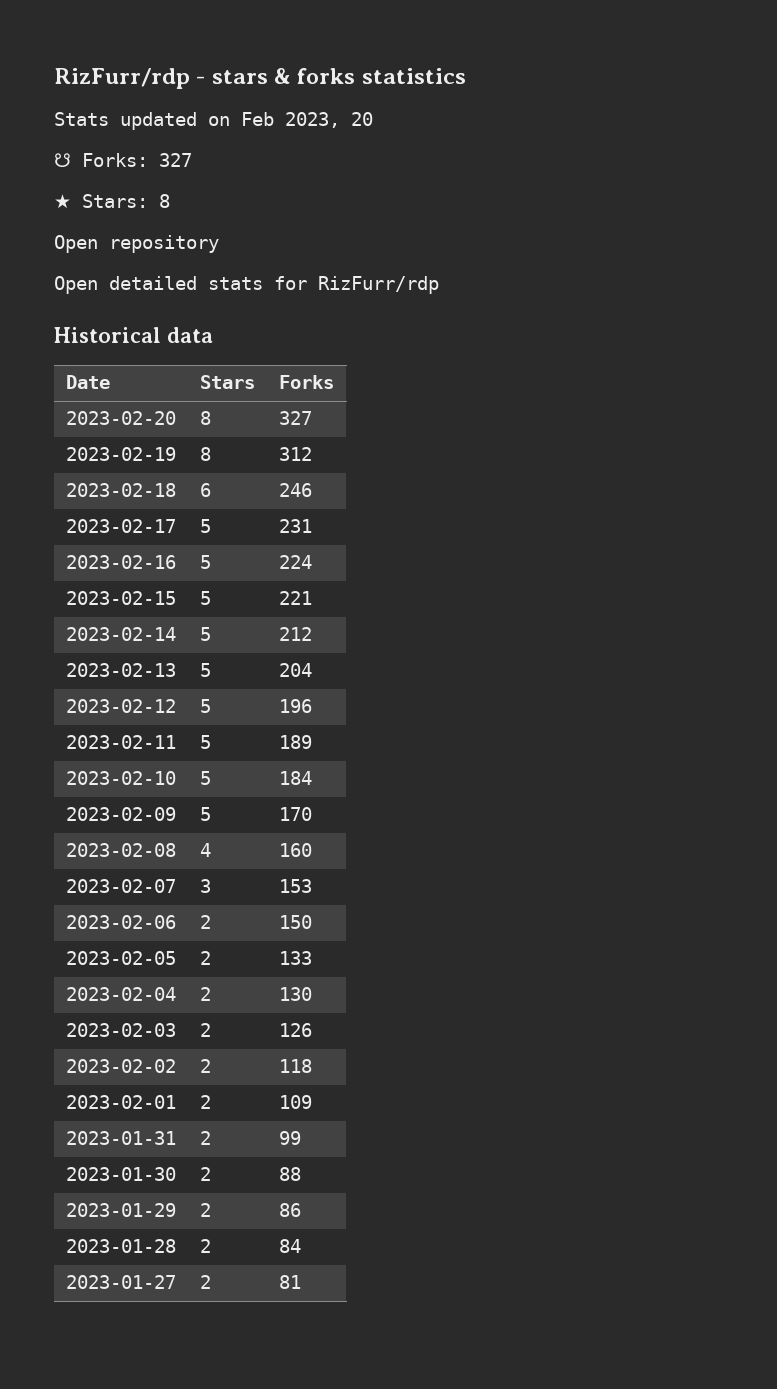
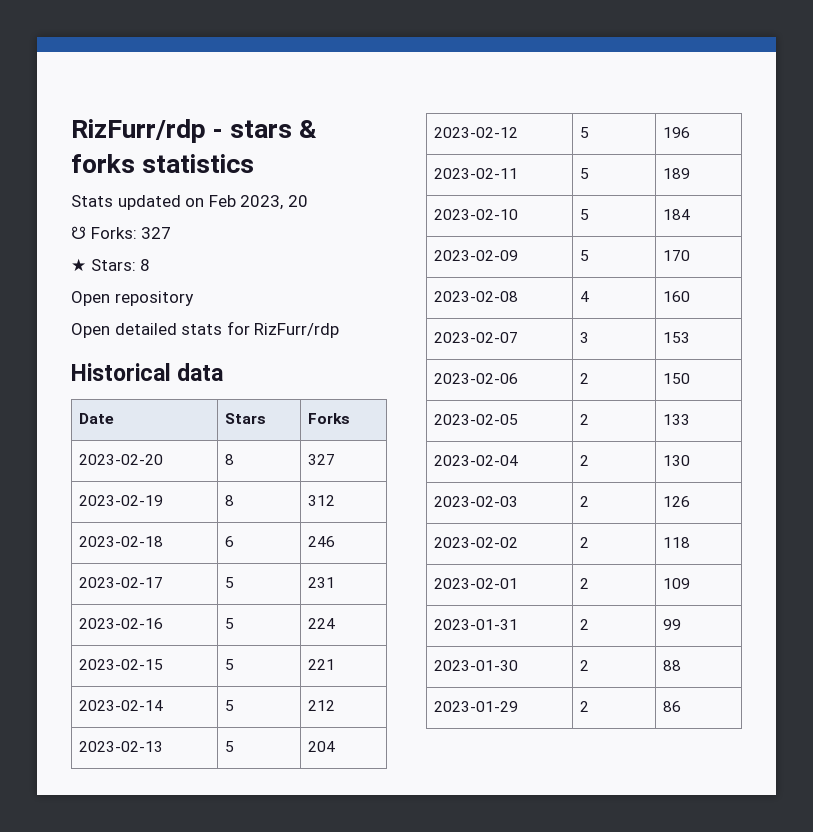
[65,1239,176,1253] [199,1239,211,1253] [278,1239,301,1253] [65,1275,176,1289] [199,1275,211,1289] [278,1275,301,1289] // 2023-01-28 | 2 | 84 // 2023-01-27 | 2 | 81 -> (681, 706) none

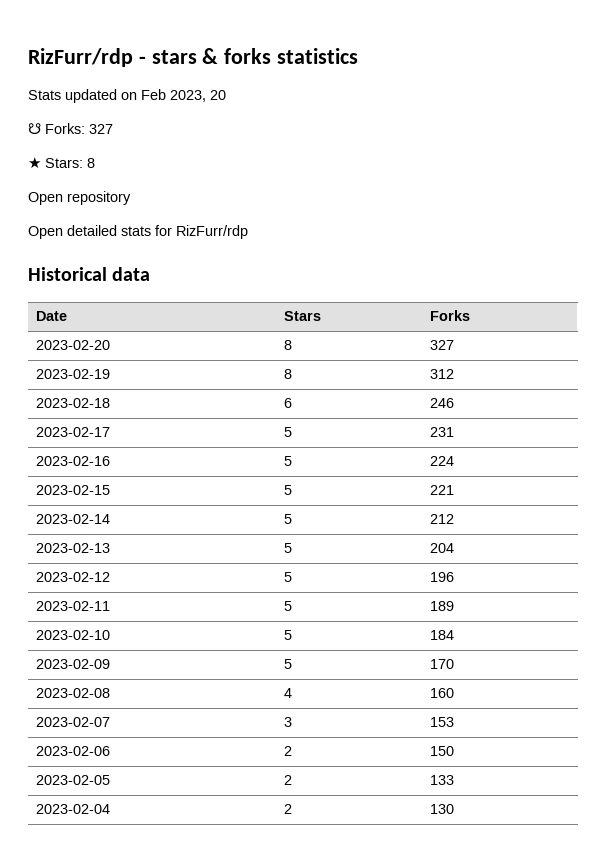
[433,496,518,507] [579,496,589,507] [662,496,690,507] [433,537,518,548] [579,537,589,548] [662,537,690,548] [433,578,518,589] [579,578,589,589] [662,578,690,589] [433,619,518,630] [579,619,589,630] [662,619,681,630] [433,660,518,671] [579,660,589,671] [662,660,681,671] [433,701,518,712] [579,701,589,712] [662,701,681,712] // 2023-02-03 | 2 | 126 // 2023-02-02 | 2 | 118 // 2023-02-01 | 2 | 109 // 2023-01-31 | 2 | 99 // 2023-01-30 | 2 | 88 // 2023-01-29 | 2 | 86 -> (454, 809) none

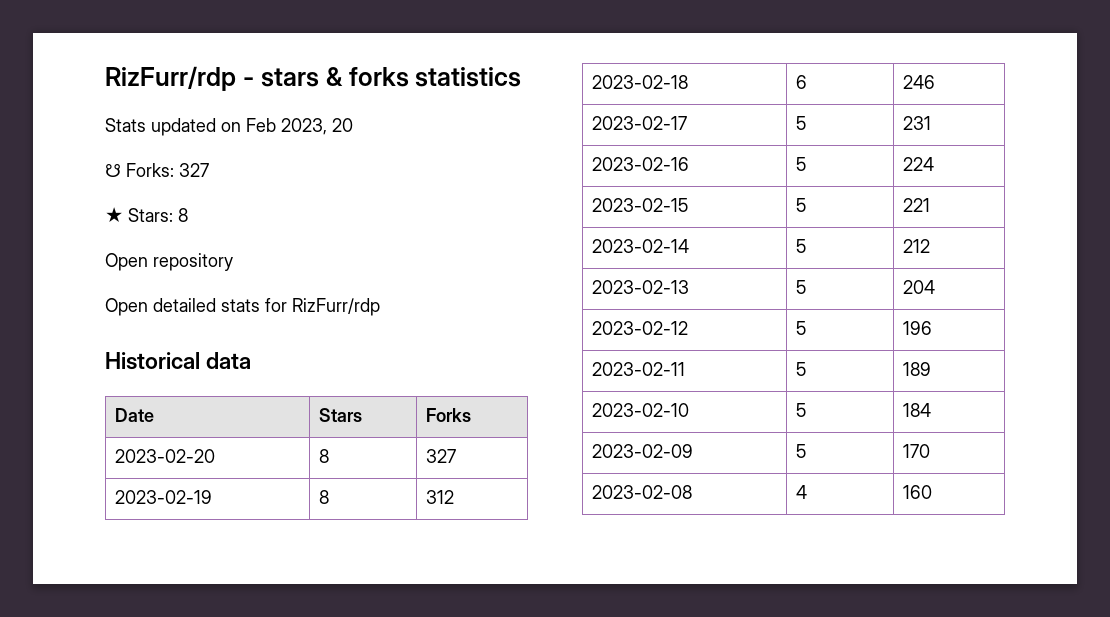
[35,717,110,727] [283,717,292,727] [429,717,454,727] [35,746,110,756] [283,746,292,756] [429,746,454,756] [35,775,110,785] [283,775,292,785] [429,775,454,785] [35,804,110,814] [283,804,292,814] [429,804,454,814] // 2023-02-07 | 3 | 153 // 2023-02-06 | 2 | 150 // 2023-02-05 | 2 | 133 // 2023-02-04 | 2 | 130 -> (932, 492) none

